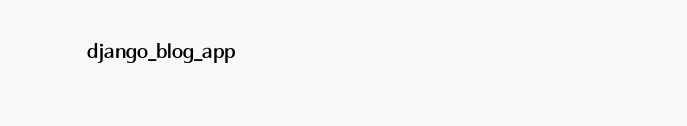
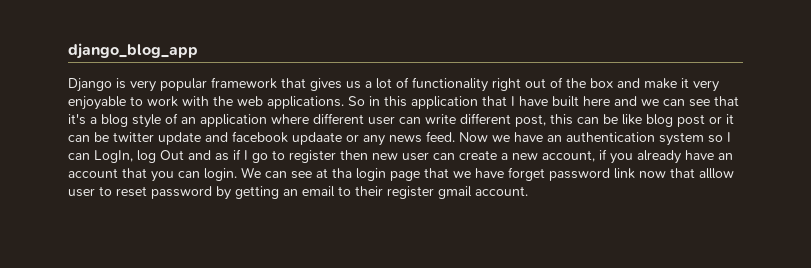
(235, 53) none -> [68,77,719,92] [68,96,739,110] [68,113,734,128] [68,131,731,146] [68,149,733,164] [68,167,734,182] [68,186,528,200] // Django is very popular framework that gives us a lot of functionality right out of the box and make it very enjoyable to work with the web applications. So in this application that I have built here and we can see that it's a blog style of an application where different user can write different post, this can be like blog post or it can be twitter update and facebook updaate or any news feed. Now we have an authentication system so I can LogIn, log Out and as if I go to register then new user can create a new account, if you already have an account that you can login. We can see at tha login page that we have forget password link now that alllow user to reset password by getting an email to their register gmail account.

